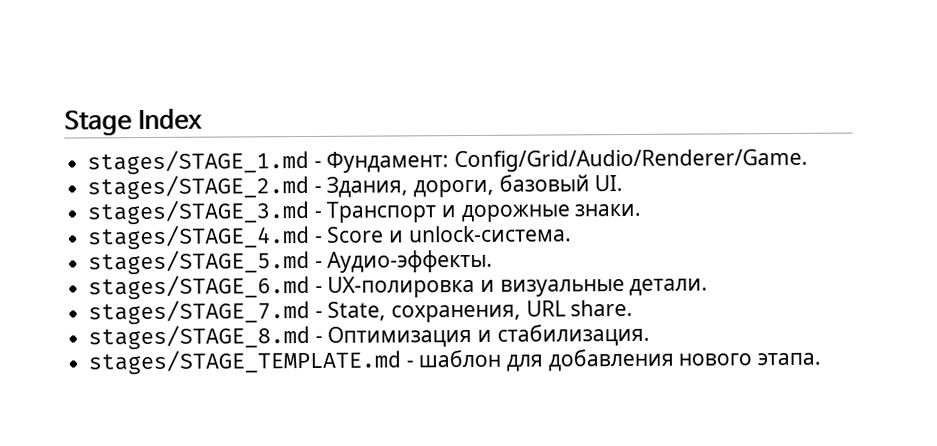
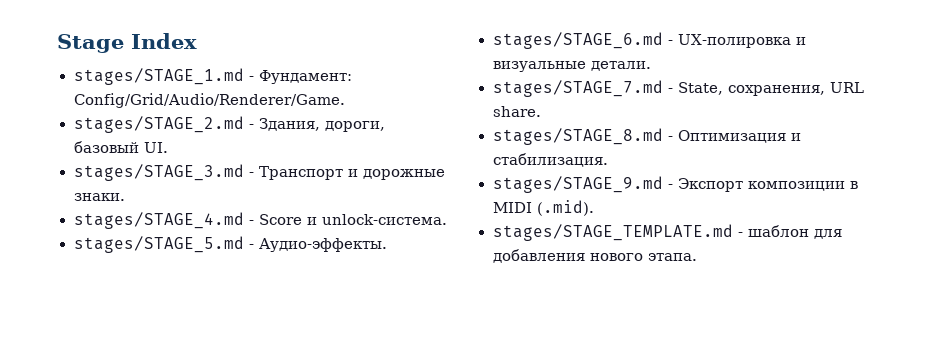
(650, 335) none -> [492,176,858,193] [492,200,594,216] // stages/STAGE_9.md - Экспорт композиции в MIDI (.mid).

